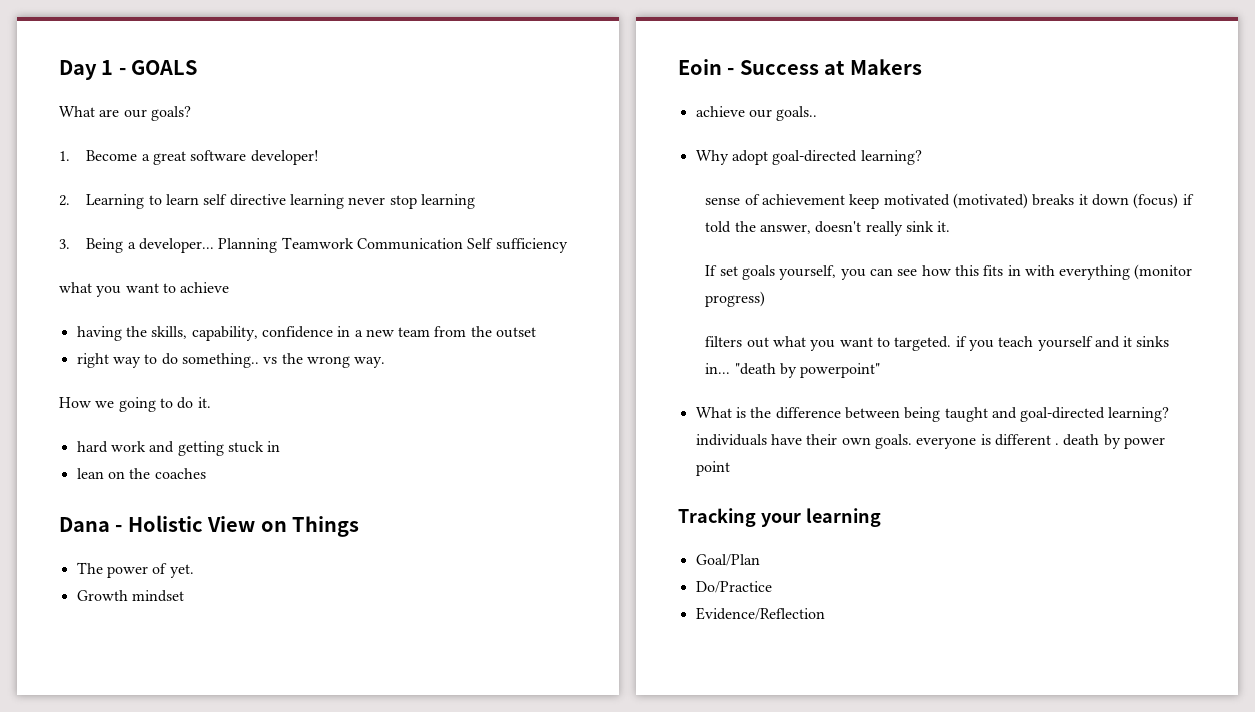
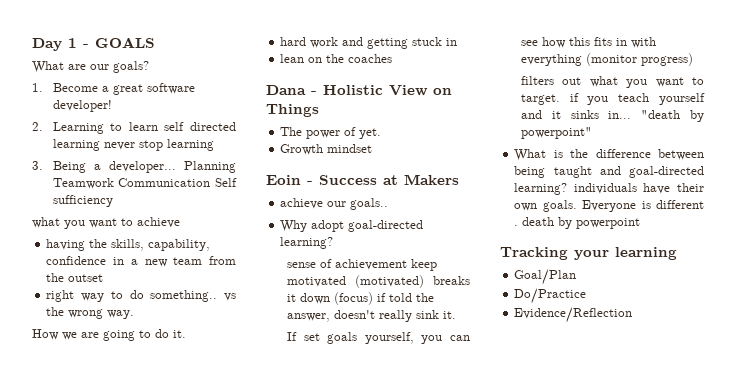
[229,194,286,206] directive -> [190,122,236,131] directed
(115, 404) none -> [81,332,99,338] are
[894,336,952,351] targeted. -> [520,94,560,105] target.
[916,437,977,449] everyone -> [582,200,637,212] Everyone
[1124,437,1166,449] [695,461,730,476] power point -> [576,218,641,229] powerpoint

